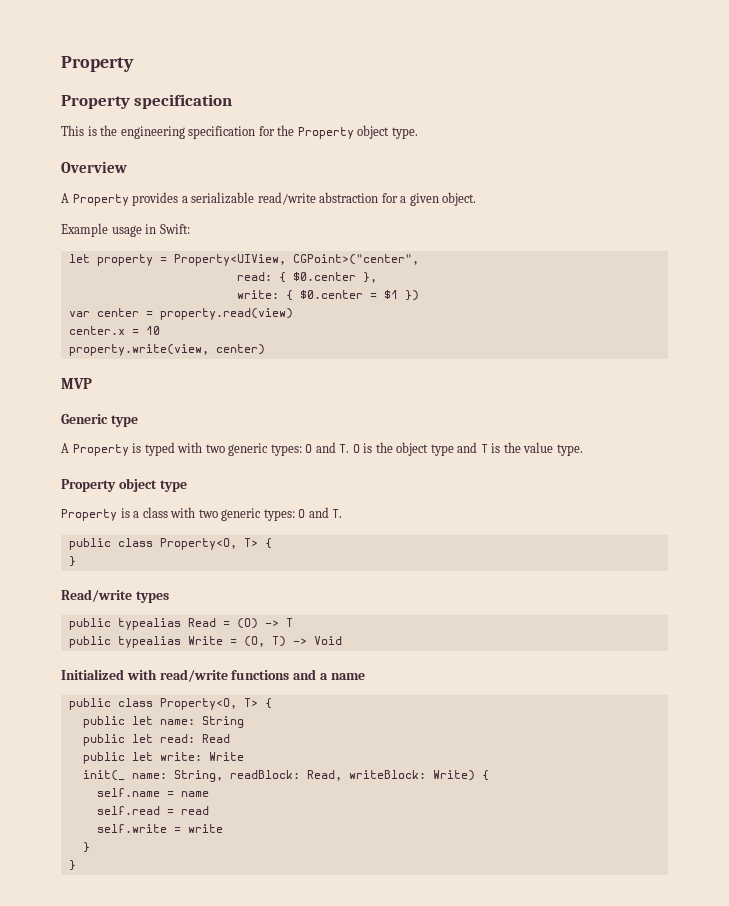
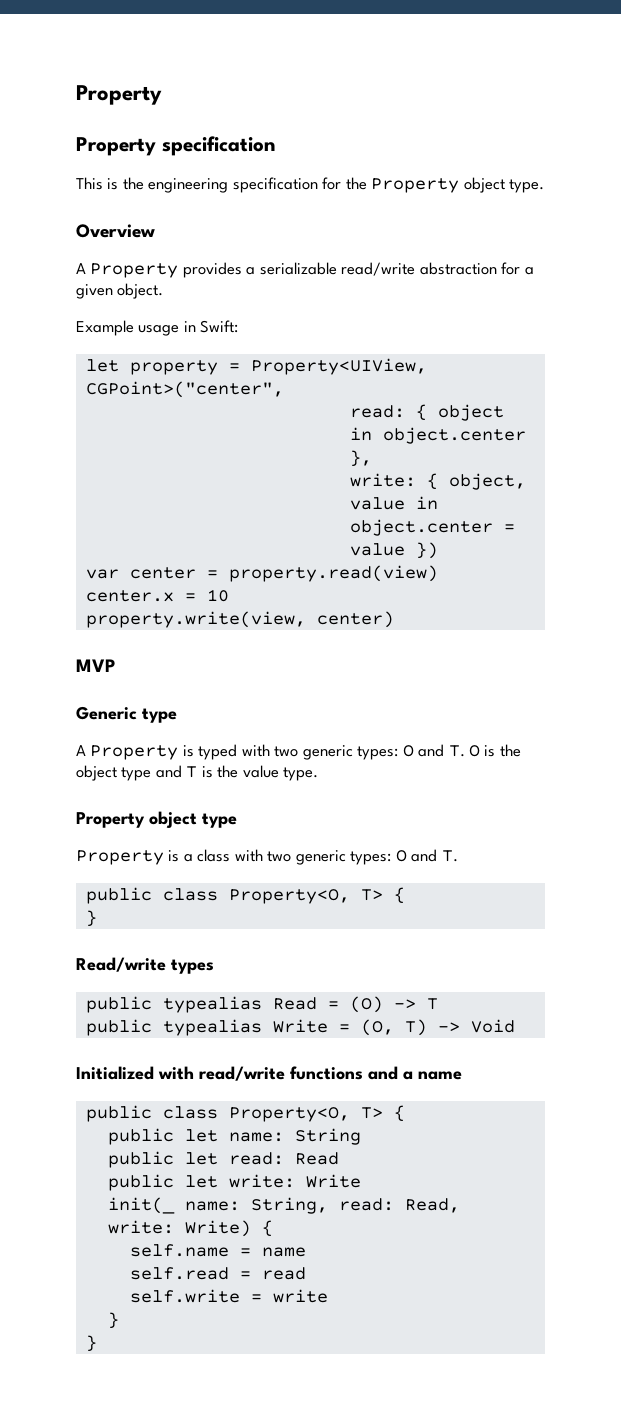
[292,272,356,281] $0.center -> [437,404,504,421] [349,427,526,444] object in object.center
[299,290,398,299] $0.center = $1 -> [448,473,526,490] [349,496,438,510] [349,519,515,536] [349,543,405,556] object, value in object.center = value
[229,770,426,781] readBlock: Read, writeBlock: -> [338,1198,460,1213] [107,1220,174,1234] read: Read, write:

